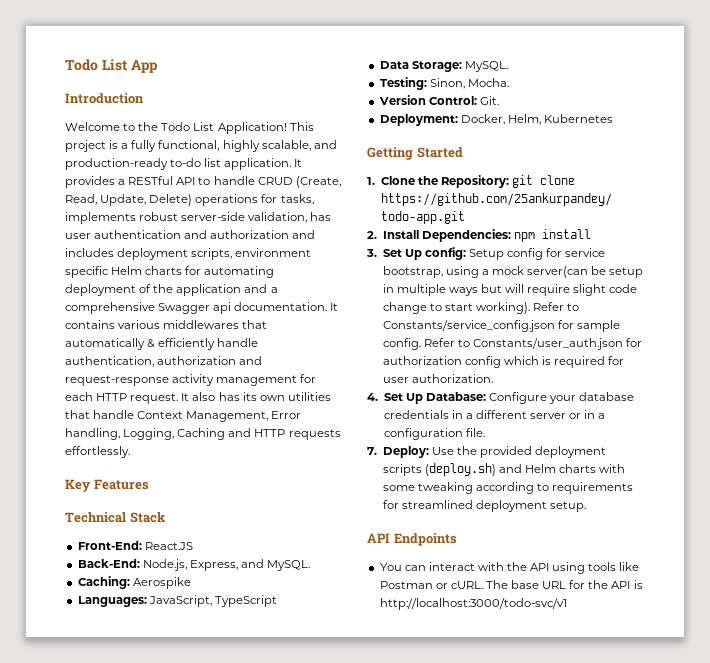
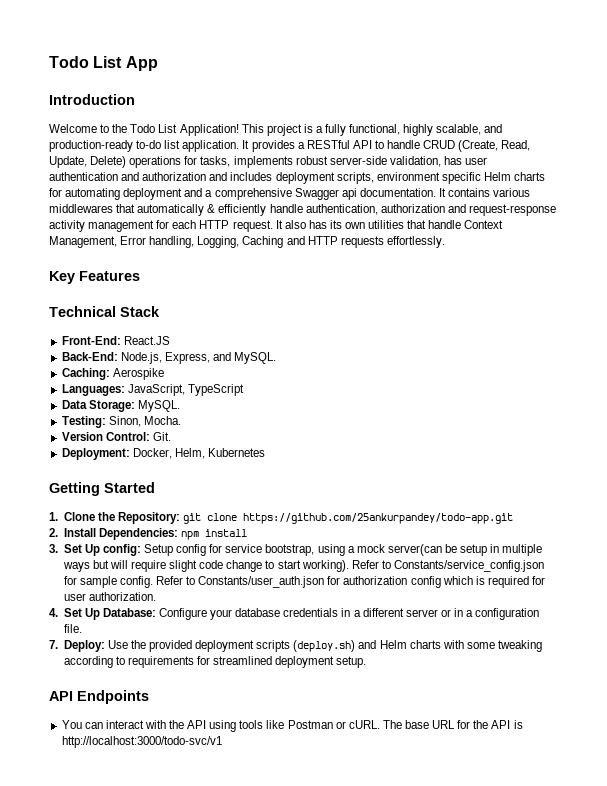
[139,284,242,296] of the application -> (183, 194) none

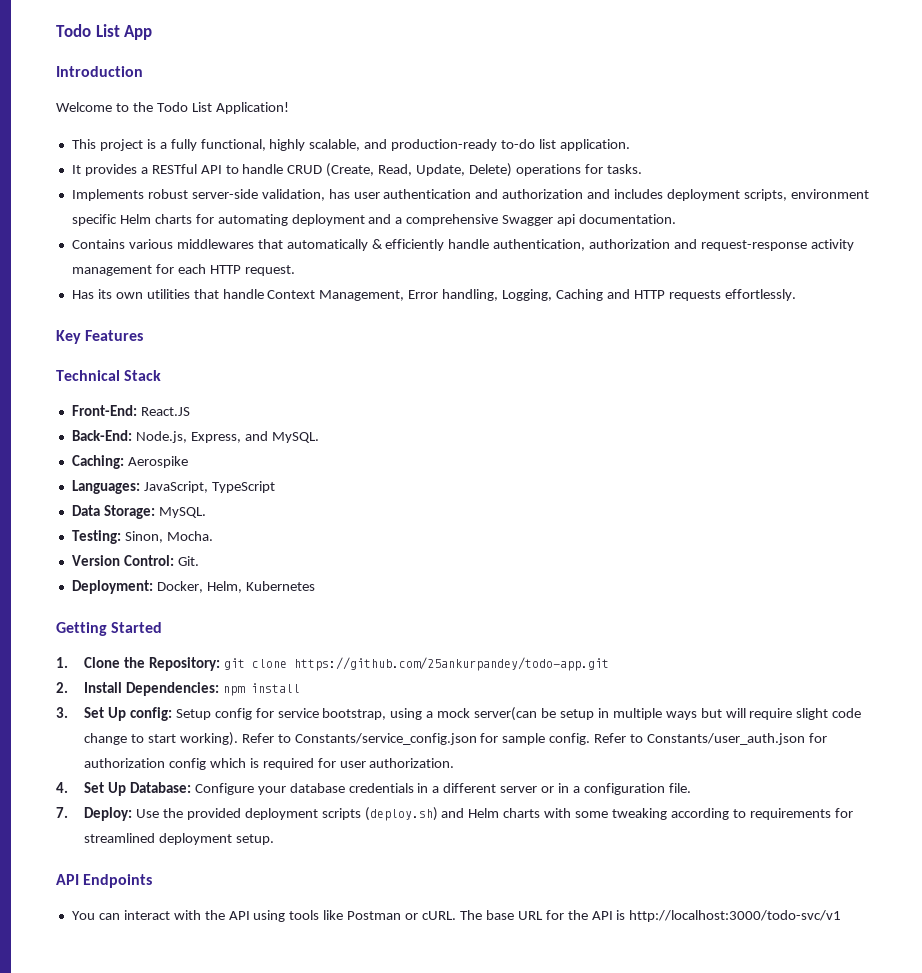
(239, 130) none -> (289, 108) //
(240, 146) none -> (630, 145) //
[200,156,293,168] tasks, implements -> [606,164,642,174] [71,189,144,201] tasks. // Implements
[438,188,491,197] It contains -> [71,239,125,249] // Contains
[275,220,327,229] It also has -> [71,290,94,299] // Has

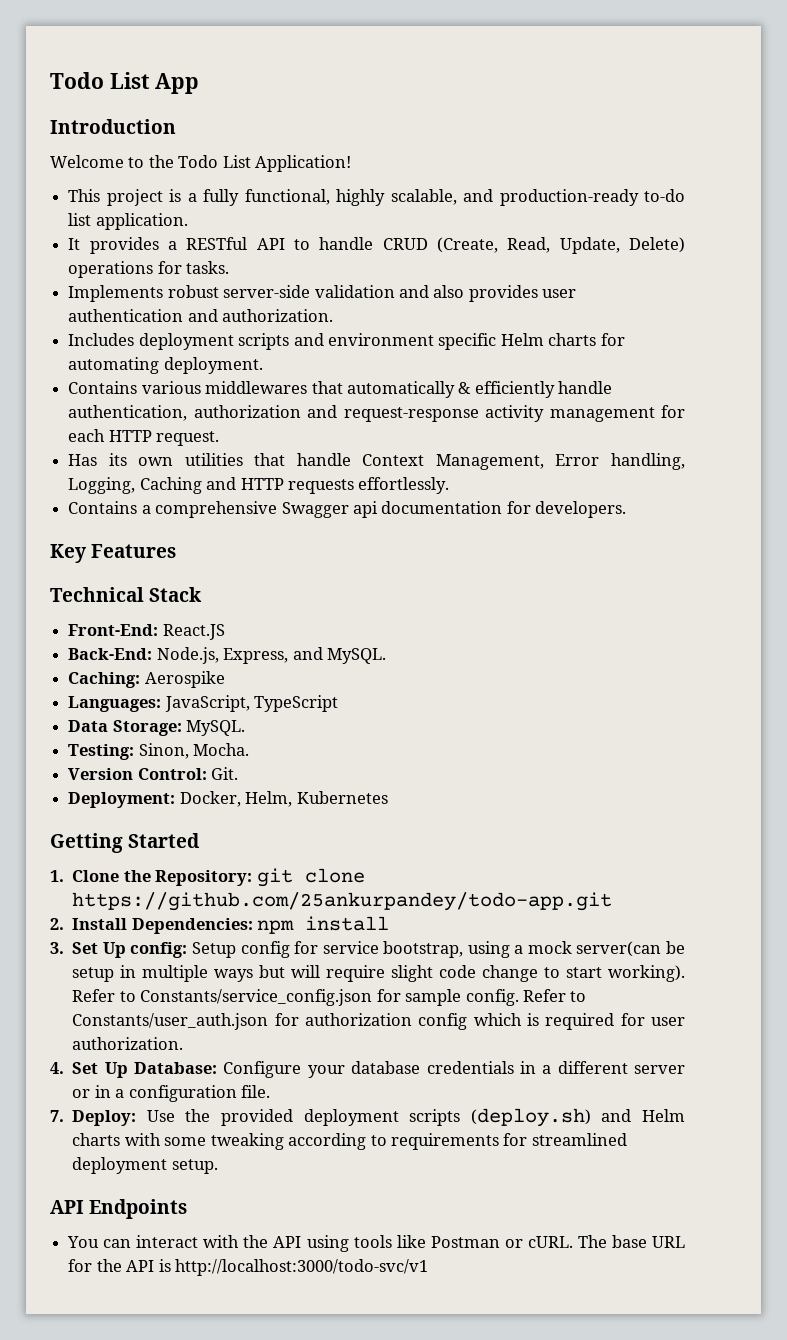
[261,189,787,201] validation, has user authentication and authorization and includes deployment scripts, -> [314,285,577,302] [68,309,334,322] [68,333,324,350] validation and also provides user authentication and authorization. // Includes deployment scripts and
[291,214,677,226] deployment and a comprehensive Swagger api documentation. -> [163,357,263,374] deployment.
(796, 295) none -> [68,501,627,518] // Contains a comprehensive Swagger api documentation for developers.

